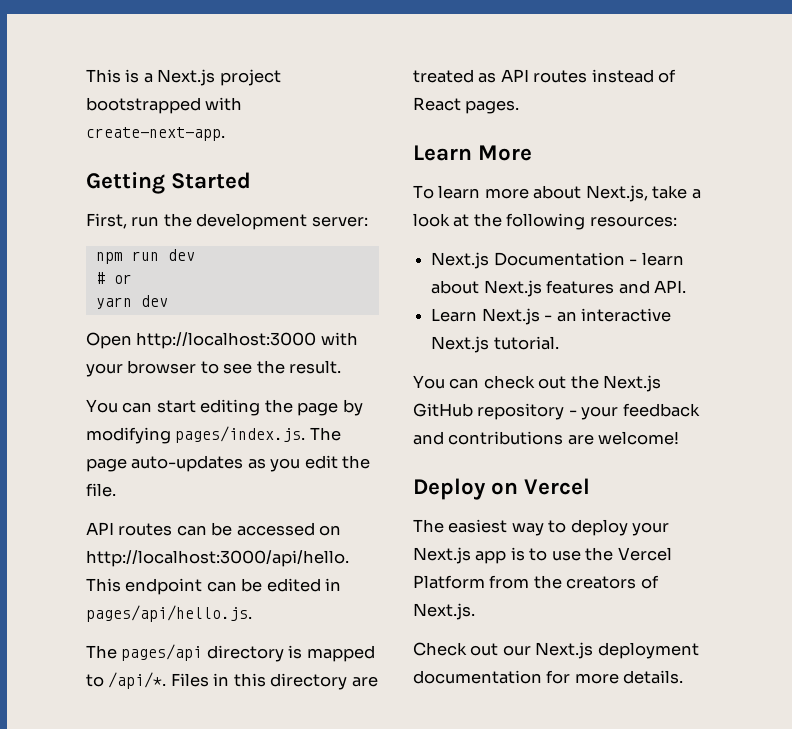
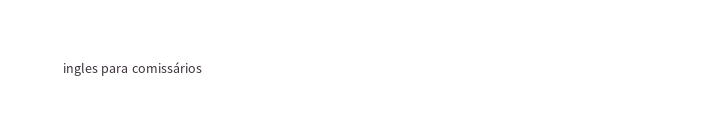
[86,69,281,86] [86,97,243,114] [86,127,225,141] [86,172,252,194] [86,213,368,230] [95,249,195,264] [95,272,132,284] [95,295,168,309] [86,332,358,349] [86,360,342,377] [86,399,363,416] [86,426,341,444] [86,455,371,472] [86,483,116,497] [86,522,342,536] [86,550,349,567] [86,578,342,595] [86,605,252,622] [86,644,375,662] [86,672,378,690] [413,69,677,83] [413,97,520,114] [413,145,533,161] [413,185,701,202] [413,213,677,230] [431,252,684,269] [431,280,686,297] [431,308,671,325] [431,336,559,353] [413,375,662,392] [413,403,700,420] [413,431,680,445] [413,478,591,500] [413,519,670,536] [413,547,672,564] [413,575,659,589] [413,603,475,620] [413,642,699,659] [413,670,684,684] This is a Next.js project bootstrapped with create-next-app. // Getting Started // First, run the development server: // npm run dev // # or // yarn dev // Open http://localhost:3000 with your browser to see the result. // You can start editing the page by modifying pages/index.js. The page auto-updates as you edit the file. // API routes can be accessed on http://localhost:3000/api/hello. This endpoint can be edited in pages/api/hello.js. // The pages/api directory is mapped to /api/*. Files in this directory are treated as API routes instead of React pages. // Learn More // To learn more about Next.js, take a look at the following resources: // Next.js Documentation - learn about Next.js features and API. // Learn Next.js - an interactive Next.js tutorial. // You can check out the Next.js GitHub repository - your feedback and contributions are welcome! // Deploy on Vercel // The easiest way to deploy your Next.js app is to use the Vercel Platform from the creators of Next.js. // Check out our Next.js deployment documentation for more details. -> [63,62,202,76] ingles para comissários

